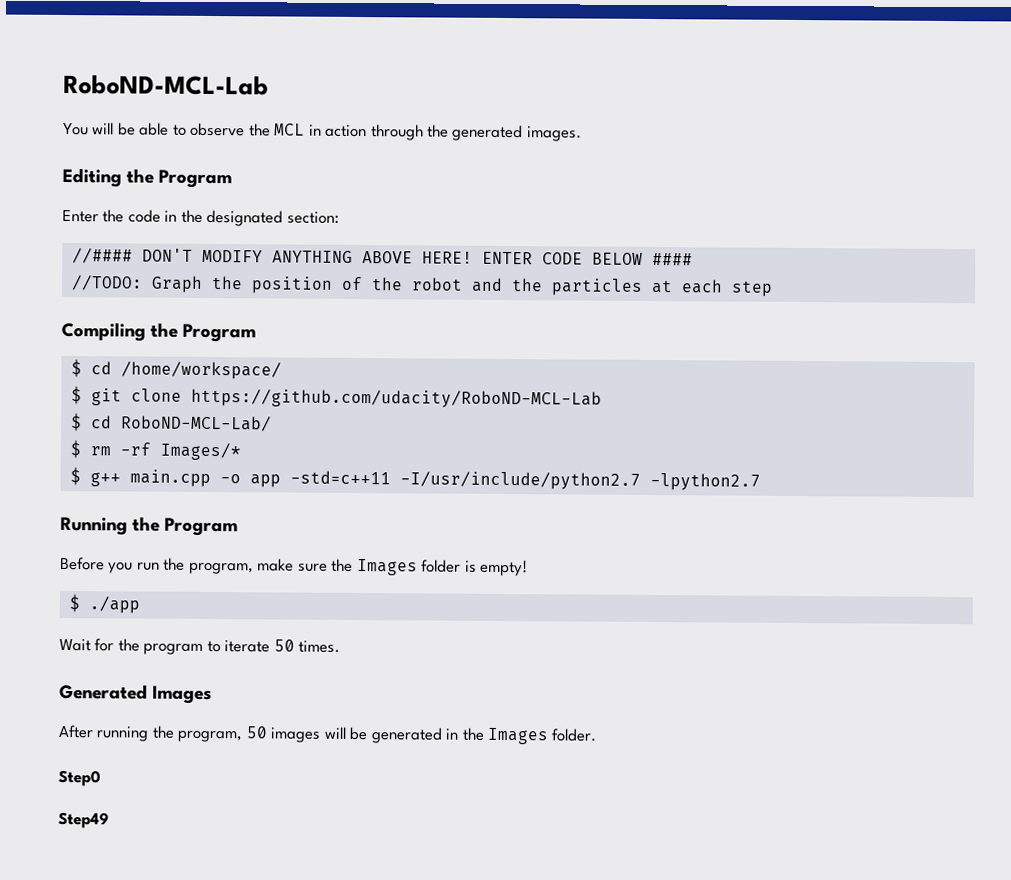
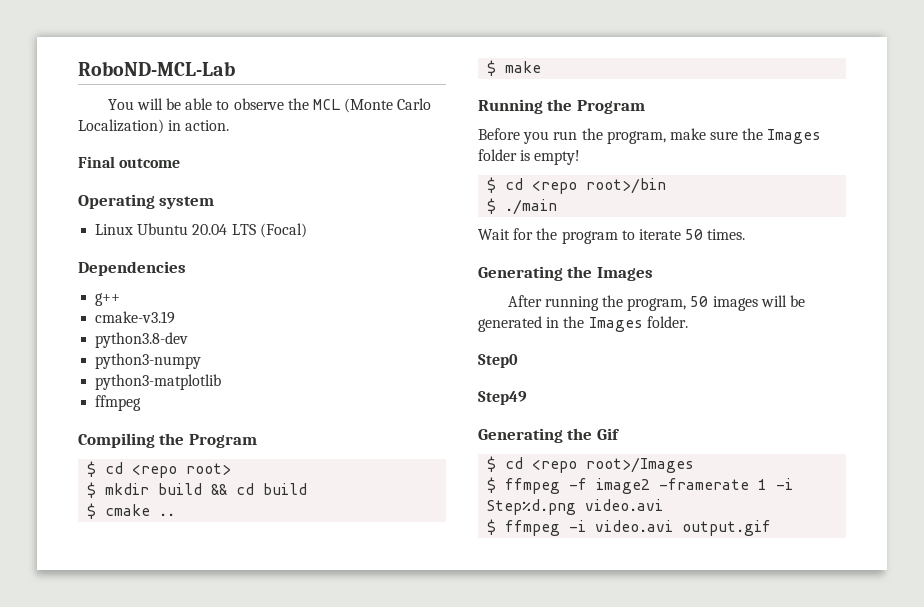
[308,124,582,142] [62,167,233,189] [62,209,339,227] [71,248,693,266] [71,275,773,297] in action through the generated images. // Editing the Program // Enter the code in the designated section: // //#### DON'T MODIFY ANYTHING ABOVE HERE! ENTER CODE BELOW #### // //TODO: Graph the position of the robot and the particles at each step -> [344,98,432,113] [78,119,230,134] [78,156,181,168] [78,194,215,209] [95,223,307,238] [78,261,186,276] [95,293,121,306] [95,311,176,324] [95,332,189,348] [95,353,202,369] [95,374,222,390] [95,395,142,411] (Monte Carlo Localization) in action. // Final outcome // Operating system // Linux Ubuntu 20.04 LTS (Focal) // Dependencies // g++ // cmake-v3.19 // python3.8-dev // python3-numpy // python3-matplotlib // ffmpeg
[120,361,282,380] [70,386,602,409] [70,413,272,432] [69,440,241,461] [69,467,761,491] /home/workspace/ // $ git clone https://github.com/udacity/RoboND-MCL-Lab // $ cd RoboND-MCL-Lab/ // $ rm -rf Images/* // $ g++ main.cpp -o app -std=c++11 -I/usr/include/python2.7 -lpython2.7 -> [132,463,232,478] [87,482,308,498] [87,503,176,519] [487,60,542,76] <repo root> // $ mkdir build && cd build // $ cmake .. // $ make
[88,596,140,614] ./app -> [505,178,667,194] [487,198,558,215] cd <repo root>/bin // $ ./main
[59,683,148,700] Generated -> [478,266,593,281] Generating the
(109, 820) none -> [478,428,620,443] [487,456,695,473] [487,477,794,494] [487,499,664,515] [487,519,772,536] // Generating the Gif // $ cd <repo root>/Images // $ ffmpeg -f image2 -framerate 1 -i Step%d.png video.avi // $ ffmpeg -i video.avi output.gif

